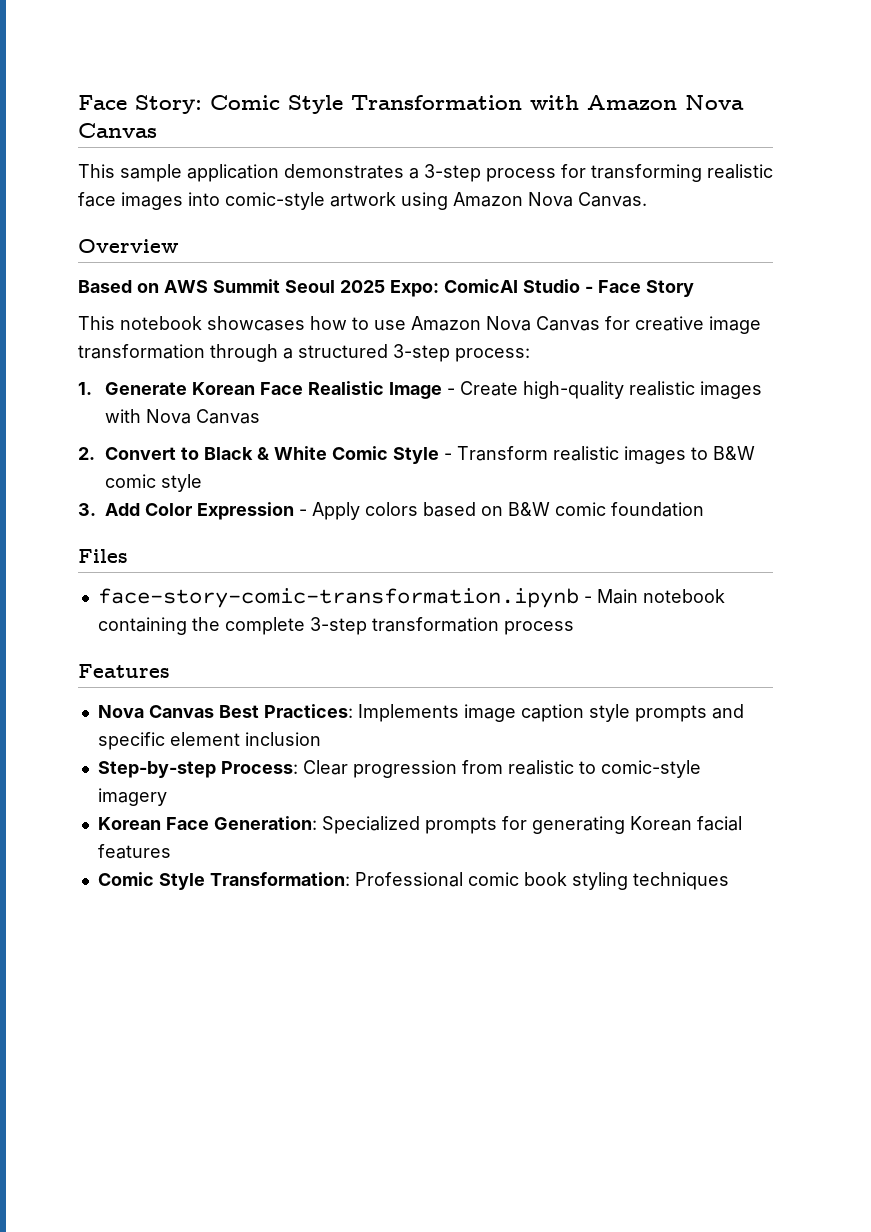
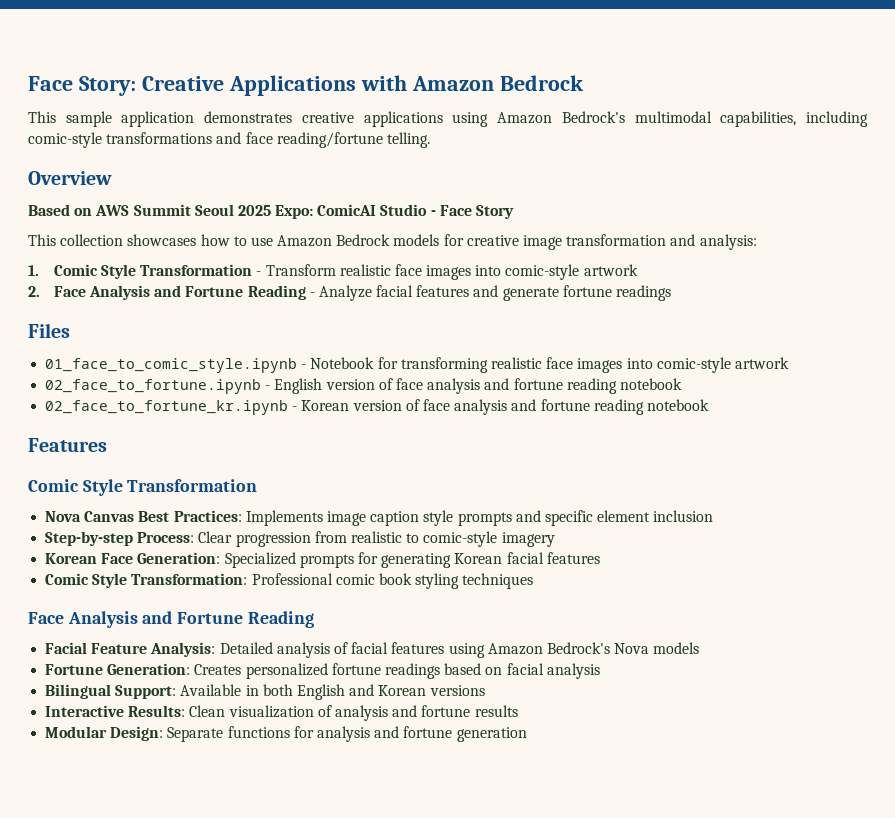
[210,95,744,114] [78,123,157,138] [78,164,773,182] [78,192,647,210] Comic Style Transformation with Amazon Nova Canvas // This sample application demonstrates a 3-step process for transforming realistic face images into comic-style artwork using Amazon Nova Canvas. -> [141,75,584,96] [28,111,869,127] [28,132,430,148] Creative Applications with Amazon Bedrock // This sample application demonstrates creative applications using Amazon Bedrock's multimodal capabilities, including comic-style transformations and face reading/fortune telling.
[120,316,202,330] notebook -> [60,234,124,246] collection
[486,316,600,331] Nova Canvas -> [336,234,440,246] Bedrock models
[210,344,530,362] [78,381,762,399] [104,409,260,424] [78,446,439,464] through a structured 3-step process: // 1. Generate Korean Face Realistic Image - Create high-quality realistic images with Nova Canvas // 2. Convert to Black & White Comic Style -> [670,234,757,250] [28,264,253,279] and analysis: // 1. Comic Style Transformation
[623,446,755,464] [104,474,202,492] [78,502,704,520] [78,549,128,563] [97,588,725,608] [97,617,574,635] [78,664,170,678] images to B&W comic style // 3. Add Color Expression - Apply colors based on B&W comic foundation // Files // face-story-comic-transformation.ipynb - Main notebook containing the complete 3-step transformation process // Features -> [394,264,638,280] [28,285,672,301] [28,323,70,338] [45,357,789,373] [45,378,682,394] [45,399,709,415] [28,438,107,452] [28,479,258,496] face images into comic-style artwork // 2. Face Analysis and Fortune Reading - Analyze facial features and generate fortune readings // Files // 01_face_to_comic_style.ipynb - Notebook for transforming realistic face images into comic-style artwork // 02_face_to_fortune.ipynb - English version of face analysis and fortune reading notebook // 02_face_to_fortune_kr.ipynb - Korean version of face analysis and fortune reading notebook // Features // Comic Style Transformation
(729, 881) none -> [28,611,314,628] [45,642,700,658] [45,663,600,679] [45,684,485,700] [45,705,518,721] [45,726,527,742] // Face Analysis and Fortune Reading // Facial Feature Analysis: Detailed analysis of facial features using Amazon Bedrock's Nova models // Fortune Generation: Creates personalized fortune readings based on facial analysis // Bilingual Support: Available in both English and Korean versions // Interactive Results: Clean visualization of analysis and fortune results // Modular Design: Separate functions for analysis and fortune generation

